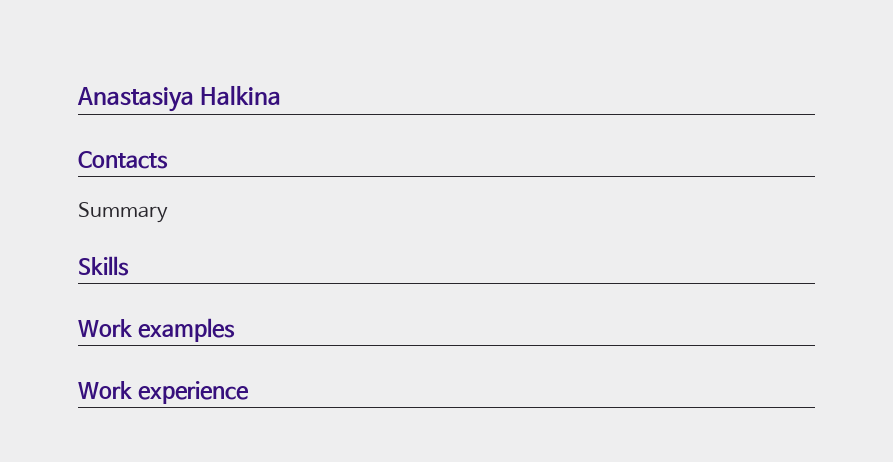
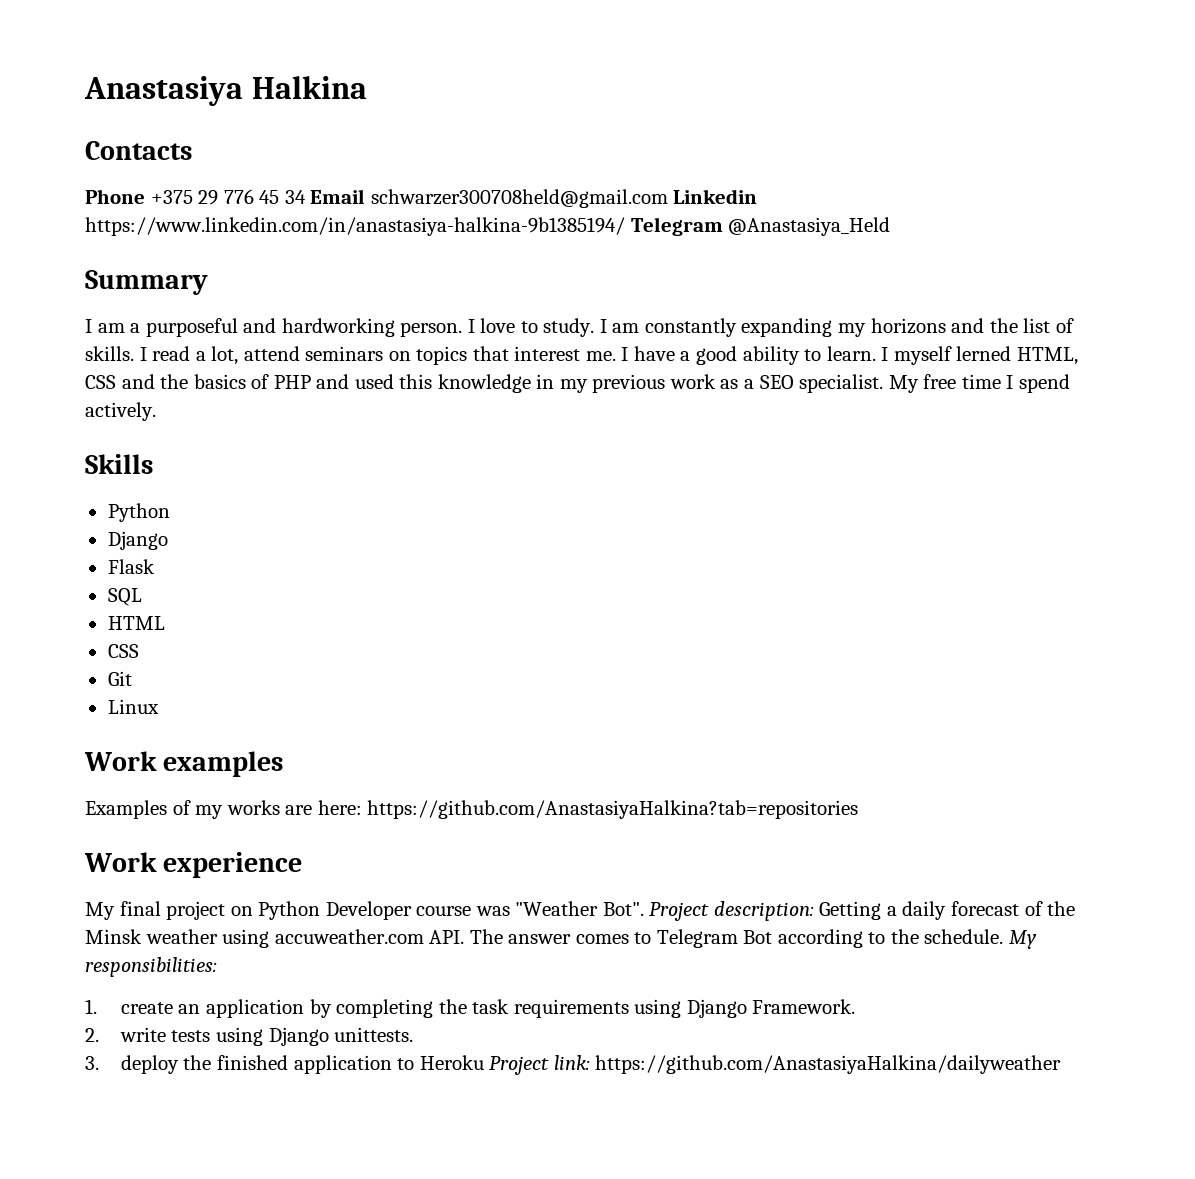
[78,202,168,223] [78,256,129,276] [78,318,235,342] [78,381,249,404] Summary // Skills // Work examples // Work experience -> [85,189,758,208] [85,217,891,236] [85,270,208,295] [85,318,1074,337] [85,346,1078,365] [85,374,1070,393] [85,402,156,421] [85,454,153,474] [107,503,170,522] [107,531,168,550] [107,559,155,574] [107,588,142,606] [107,616,165,630] [107,644,139,658] [107,671,132,686] [107,699,159,714] [84,751,284,777] [85,800,859,819] [84,852,303,878] [85,901,1076,921] [85,929,1038,949] [85,957,217,977] [85,999,856,1018] [85,1027,414,1046] [85,1055,1062,1075] Phone +375 29 776 45 34 Email schwarzer300708held@gmail.com Linkedin https://www.linkedin.com/in/anastasiya-halkina-9b1385194/ Telegram @Anastasiya_Held // Summary // I am a purposeful and hardworking person. I love to study. I am constantly expanding my horizons and the list of skills. I read a lot, attend seminars on topics that interest me. I have a good ability to learn. I myself lerned HTML, CSS and the basics of PHP and used this knowledge in my previous work as a SEO specialist. My free time I spend actively. // Skills // Python // Django // Flask // SQL // HTML // CSS // Git // Linux // Work examples // Examples of my works are here: https://github.com/AnastasiyaHalkina?tab=repositories // Work experience // My final project on Python Developer course was "Weather Bot". Project description: Getting a daily forecast of the Minsk weather using accuweather.com API. The answer comes to Telegram Bot according to the schedule. My responsibilities: // 1. create an application by completing the task requirements using Django Framework. // 2. write tests using Django unittests. // 3. deploy the finished application to Heroku Project link: https://github.com/AnastasiyaHalkina/dailyweather

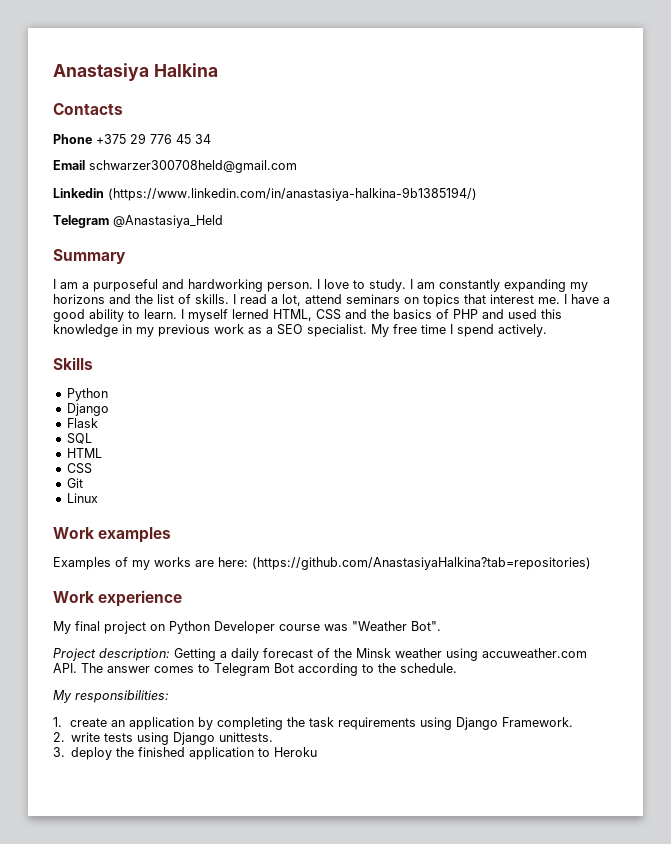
(306, 197) none -> (211, 139) //
[673,189,758,204] [85,217,625,236] Linkedin https://www.linkedin.com/in/anastasiya-halkina-9b1385194/ -> [53,187,477,201] // Linkedin (https://www.linkedin.com/in/anastasiya-halkina-9b1385194/) //
[367,800,859,819] https://github.com/AnastasiyaHalkina?tab=repositories -> [252,557,591,570] (https://github.com/AnastasiyaHalkina?tab=repositories)
(644, 909) none -> (441, 626) //
(1004, 936) none -> (457, 668) //
[489,1055,1062,1075] Project link: https://github.com/AnastasiyaHalkina/dailyweather -> (318, 752) none

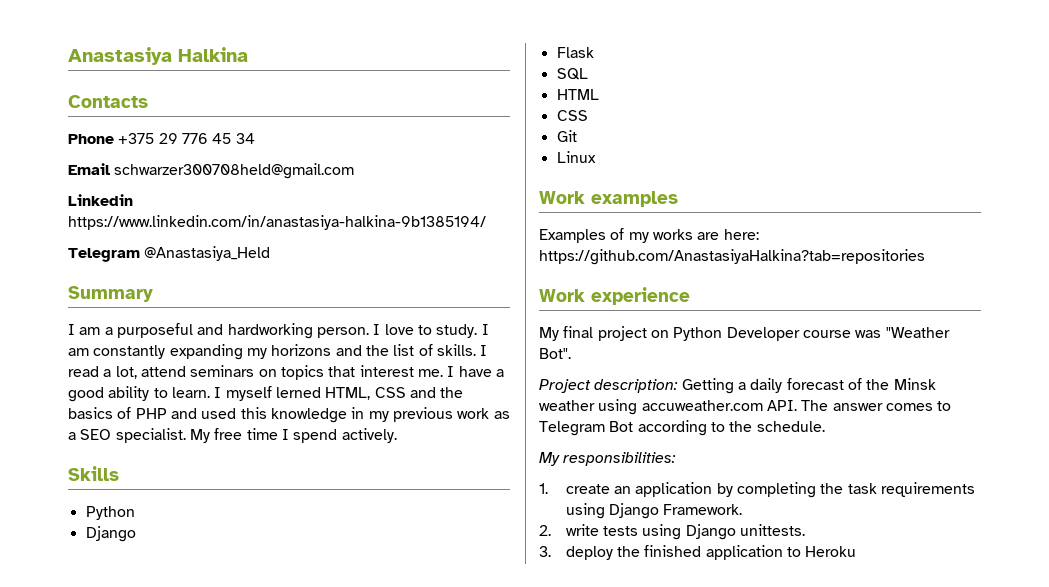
[108,187,477,201] (https://www.linkedin.com/in/anastasiya-halkina-9b1385194/) -> [68,215,486,230] https://www.linkedin.com/in/anastasiya-halkina-9b1385194/
[252,557,591,570] (https://github.com/AnastasiyaHalkina?tab=repositories) -> [539,249,925,265] https://github.com/AnastasiyaHalkina?tab=repositories

